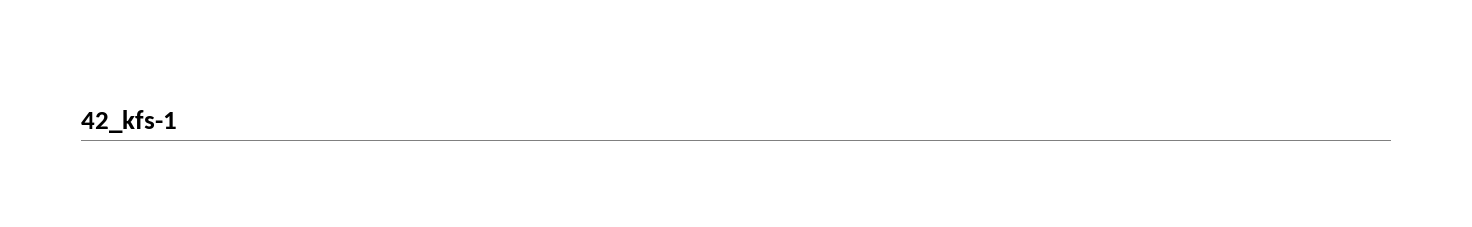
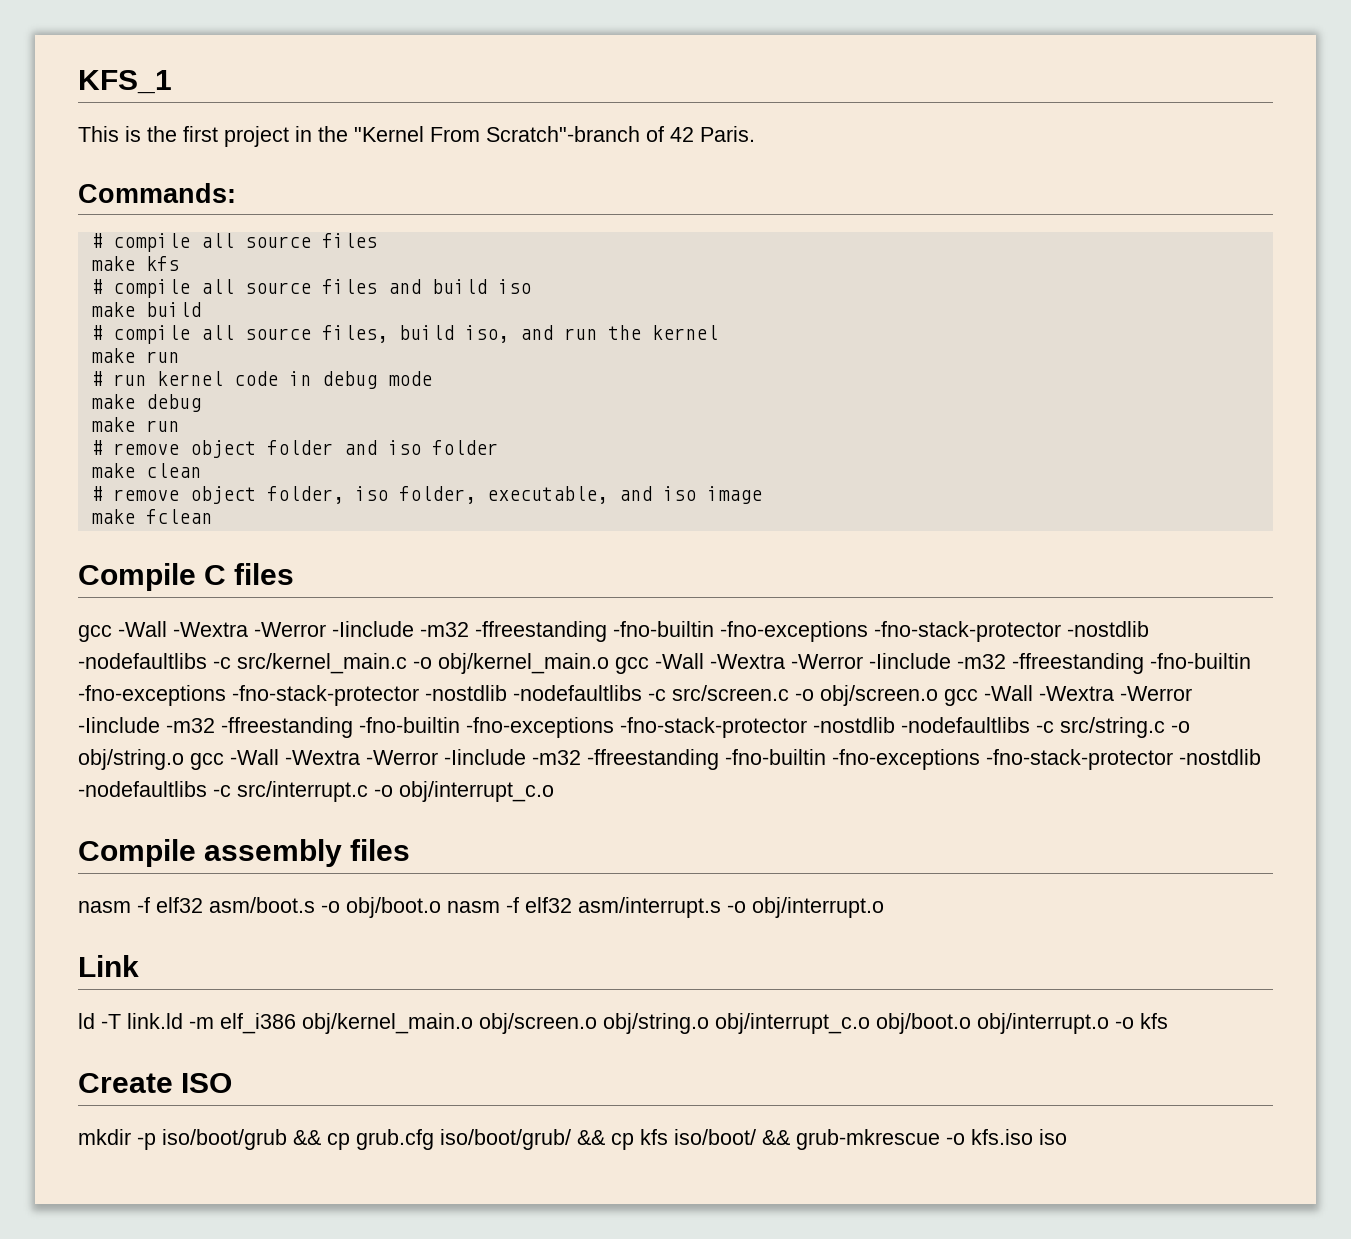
[81,110,177,133] 42_kfs-1 -> [78,70,172,94] [78,126,755,147] [78,183,236,203] [90,233,377,252] [90,256,179,271] [90,279,531,298] [90,302,201,317] [90,325,718,344] [90,348,179,363] [90,371,432,389] [90,394,201,412] [90,417,179,432] [90,440,498,458] [90,463,201,478] [90,486,762,504] [90,509,212,524] [78,563,295,591] [78,621,1149,642] [78,653,1251,674] [78,685,1192,706] [78,717,1190,738] [78,749,1261,770] [78,781,554,802] [78,839,411,867] [78,897,884,918] [78,955,139,977] [78,1013,1168,1034] [78,1073,233,1093] [78,1129,1067,1150] KFS_1 // This is the first project in the "Kernel From Scratch"-branch of 42 Paris. // Commands: // # compile all source files // make kfs // # compile all source files and build iso // make build // # compile all source files, build iso, and run the kernel // make run // # run kernel code in debug mode // make debug // make run // # remove object folder and iso folder // make clean // # remove object folder, iso folder, executable, and iso image // make fclean // Compile C files // gcc -Wall -Wextra -Werror -Iinclude -m32 -ffreestanding -fno-builtin -fno-exceptions -fno-stack-protector -nostdlib -nodefaultlibs -c src/kernel_main.c -o obj/kernel_main.o gcc -Wall -Wextra -Werror -Iinclude -m32 -ffreestanding -fno-builtin -fno-exceptions -fno-stack-protector -nostdlib -nodefaultlibs -c src/screen.c -o obj/screen.o gcc -Wall -Wextra -Werror -Iinclude -m32 -ffreestanding -fno-builtin -fno-exceptions -fno-stack-protector -nostdlib -nodefaultlibs -c src/string.c -o obj/string.o gcc -Wall -Wextra -Werror -Iinclude -m32 -ffreestanding -fno-builtin -fno-exceptions -fno-stack-protector -nostdlib -nodefaultlibs -c src/interrupt.c -o obj/interrupt_c.o // Compile assembly files // nasm -f elf32 asm/boot.s -o obj/boot.o nasm -f elf32 asm/interrupt.s -o obj/interrupt.o // Link // ld -T link.ld -m elf_i386 obj/kernel_main.o obj/screen.o obj/string.o obj/interrupt_c.o obj/boot.o obj/interrupt.o -o kfs // Create ISO // mkdir -p iso/boot/grub && cp grub.cfg iso/boot/grub/ && cp kfs iso/boot/ && grub-mkrescue -o kfs.iso iso

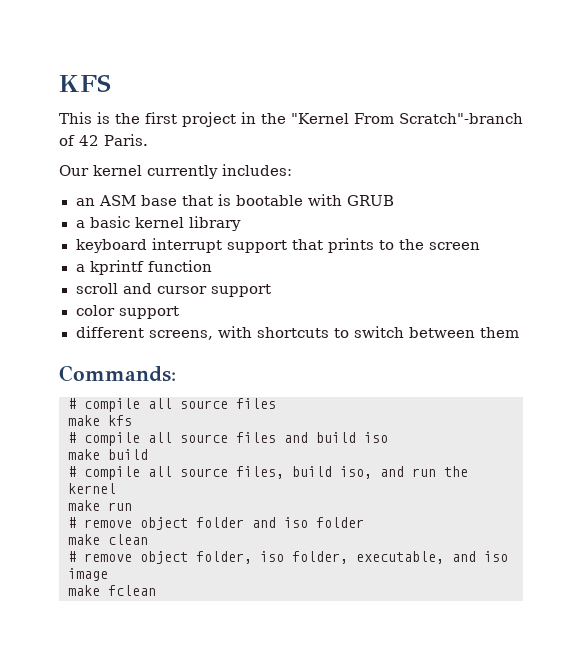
[78,70,172,94] KFS_1 -> [59,74,111,92] KFS
(755, 134) none -> [59,164,292,179] [75,194,394,206] [75,216,241,231] [75,238,480,253] [75,260,212,275] [75,283,271,297] [75,305,179,319] [75,326,519,340] // Our kernel currently includes: // an ASM base that is bootable with GRUB // a basic kernel library // keyboard interrupt support that prints to the screen // a kprintf function // scroll and cursor support // color support // different screens, with shortcuts to switch between them
[90,371,432,389] [90,394,201,412] [90,417,179,432] // # run kernel code in debug mode // make debug // make run -> (132, 506) none
[78,563,295,591] [78,621,1149,642] [78,653,1251,674] [78,685,1192,706] [78,717,1190,738] [78,749,1261,770] [78,781,554,802] [78,839,411,867] [78,897,884,918] [78,955,139,977] [78,1013,1168,1034] [78,1073,233,1093] [78,1129,1067,1150] // Compile C files // gcc -Wall -Wextra -Werror -Iinclude -m32 -ffreestanding -fno-builtin -fno-exceptions -fno-stack-protector -nostdlib -nodefaultlibs -c src/kernel_main.c -o obj/kernel_main.o gcc -Wall -Wextra -Werror -Iinclude -m32 -ffreestanding -fno-builtin -fno-exceptions -fno-stack-protector -nostdlib -nodefaultlibs -c src/screen.c -o obj/screen.o gcc -Wall -Wextra -Werror -Iinclude -m32 -ffreestanding -fno-builtin -fno-exceptions -fno-stack-protector -nostdlib -nodefaultlibs -c src/string.c -o obj/string.o gcc -Wall -Wextra -Werror -Iinclude -m32 -ffreestanding -fno-builtin -fno-exceptions -fno-stack-protector -nostdlib -nodefaultlibs -c src/interrupt.c -o obj/interrupt_c.o // Compile assembly files // nasm -f elf32 asm/boot.s -o obj/boot.o nasm -f elf32 asm/interrupt.s -o obj/interrupt.o // Link // ld -T link.ld -m elf_i386 obj/kernel_main.o obj/screen.o obj/string.o obj/interrupt_c.o obj/boot.o obj/interrupt.o -o kfs // Create ISO // mkdir -p iso/boot/grub && cp grub.cfg iso/boot/grub/ && cp kfs iso/boot/ && grub-mkrescue -o kfs.iso iso -> (156, 590) none

